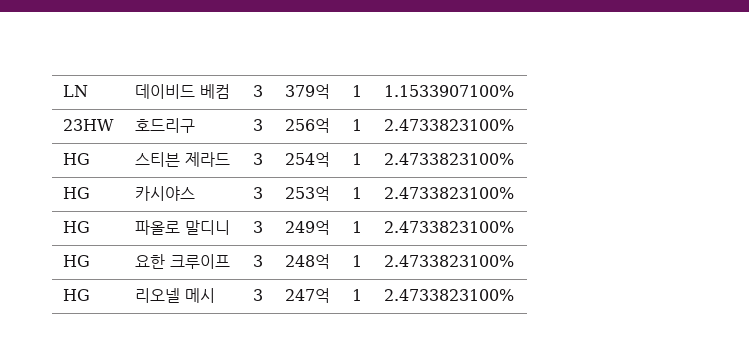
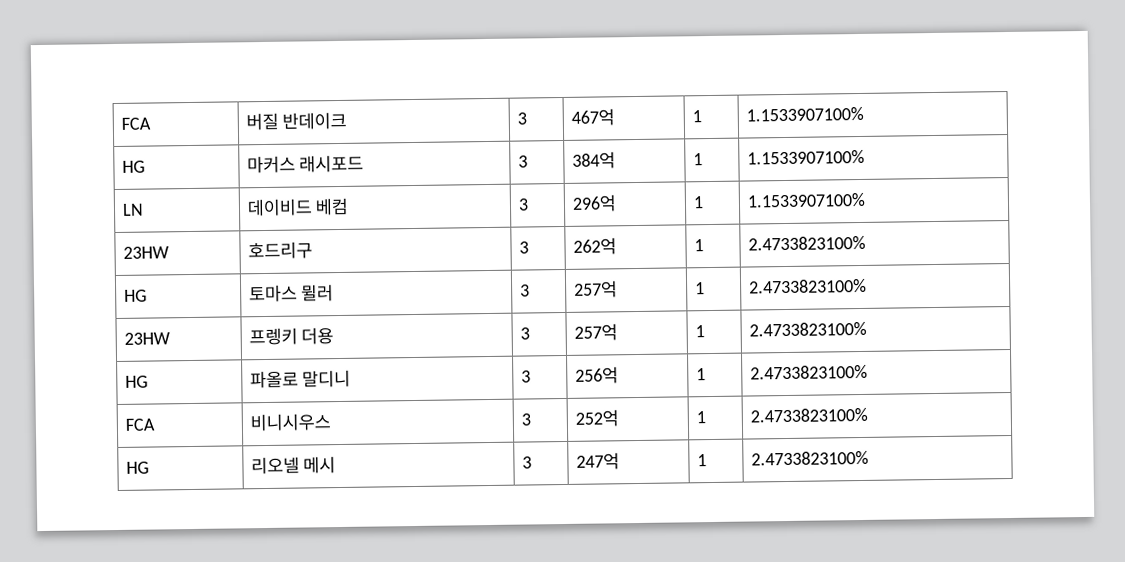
(62, 91) none -> [120,117,151,130] [245,111,348,131] [516,112,527,125] [570,108,615,126] [691,110,702,123] [745,106,864,122] [121,160,145,173] [246,154,365,174] [517,155,528,168] [571,151,616,169] [692,153,703,166] [746,149,865,165] FCA | 버질 반데이크 | 3 | 467억 | 1 | 1.1533907100% // HG | 마커스 래시포드 | 3 | 384억 | 1 | 1.1533907100% //
[284,84,330,99] 379억 -> [571,194,617,212] 296억
[284,118,330,133] [351,119,362,131] [383,119,514,131] [62,153,90,165] [134,152,230,167] [252,153,263,165] [284,152,330,167] [351,153,362,165] [383,153,514,165] [62,187,90,199] [134,186,195,201] [252,187,263,199] [284,186,330,201] 256억 | 1 | 2.4733823100% // HG | 스티븐 제라드 | 3 | 254억 | 1 | 2.4733823100% // HG | 카시야스 | 3 | 253억 -> [572,237,617,255] [693,239,704,252] [747,235,866,251] [123,289,147,302] [248,284,335,303] [519,284,530,297] [572,280,618,298] [694,282,705,295] [748,278,867,294] [123,332,170,345] [248,327,335,346] [519,327,530,340] [573,323,618,341] 262억 | 1 | 2.4733823100% // HG | 토마스 뮐러 | 3 | 257억 | 1 | 2.4733823100% // 23HW | 프렝키 더용 | 3 | 257억
[284,220,330,235] [351,221,362,233] [383,221,514,233] [62,255,90,267] [134,254,230,269] [252,255,263,267] [284,254,330,269] 249억 | 1 | 2.4733823100% // HG | 요한 크루이프 | 3 | 248억 -> [574,366,619,384] [695,368,706,381] [749,364,868,380] [124,418,155,431] [249,413,331,432] [520,413,531,426] [574,409,619,427] 256억 | 1 | 2.4733823100% // FCA | 비니시우스 | 3 | 252억

